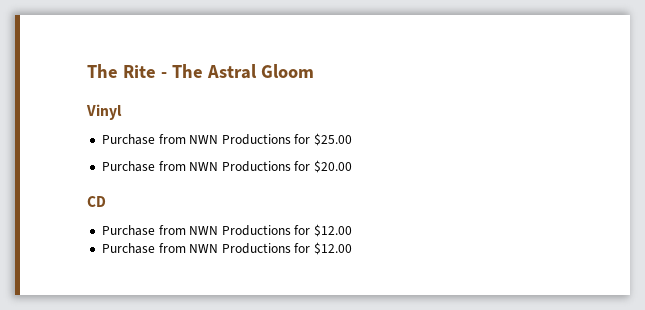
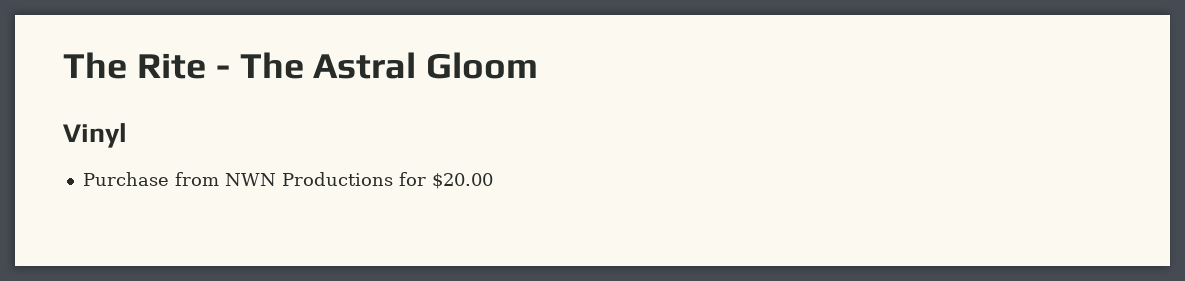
[101,133,353,146] // Purchase from NWN Productions for $25.00 -> (127, 135) none
[87,196,106,207] [101,224,353,237] [101,242,353,255] // CD // Purchase from NWN Productions for $12.00 // Purchase from NWN Productions for $12.00 -> (493, 181) none

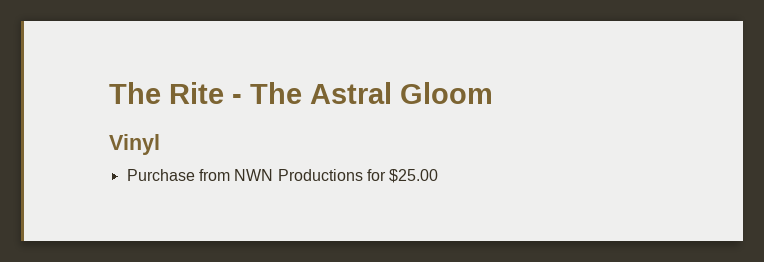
[431,173,493,189] $20.00 -> [389,169,439,183] $25.00

